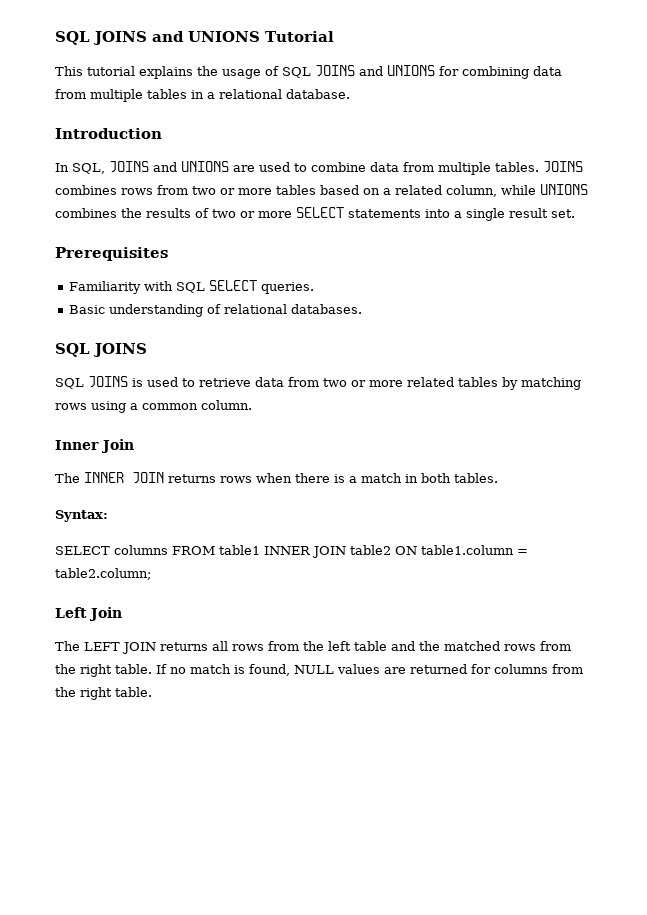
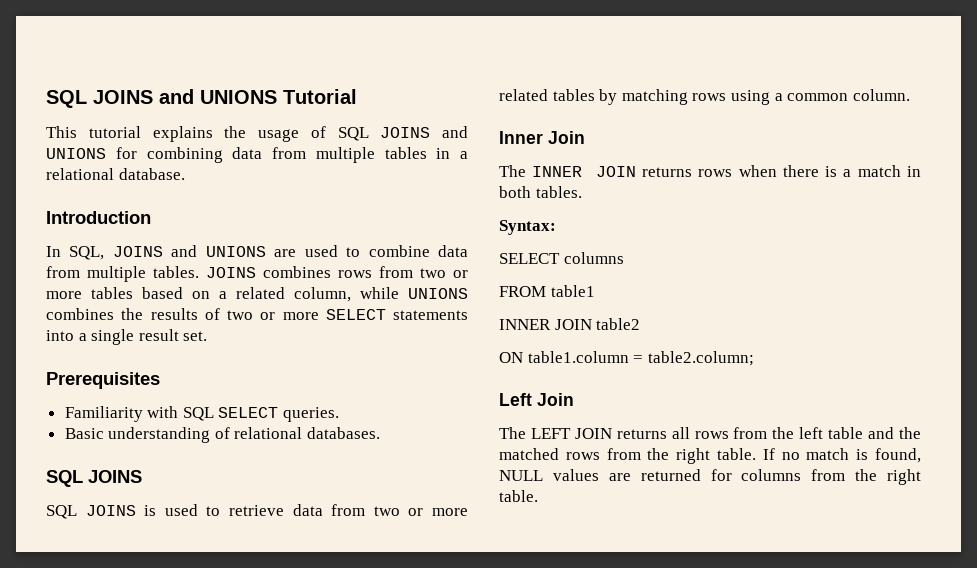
(168, 550) none -> (624, 258) //
(260, 550) none -> (595, 291) //
(391, 550) none -> (641, 324) //

